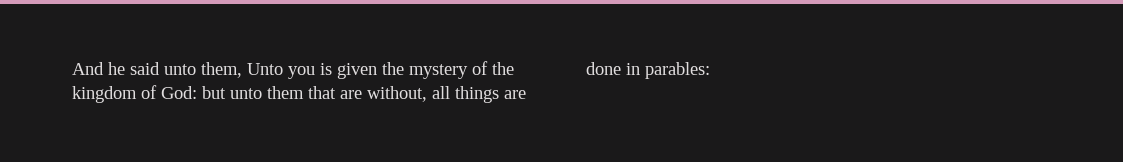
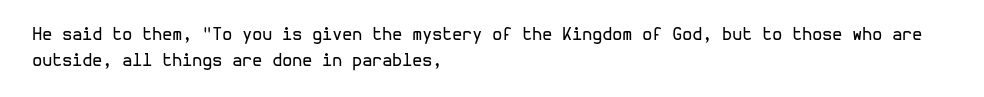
[72,62,283,78] And he said unto them, Unto -> [32,27,232,43] He said to them, "To
[72,85,427,103] kingdom of God: but unto them that are without, -> [562,27,922,44] [32,53,112,69] Kingdom of God, but to those who are outside,
[645,62,710,79] parables: -> [352,53,442,71] parables,

